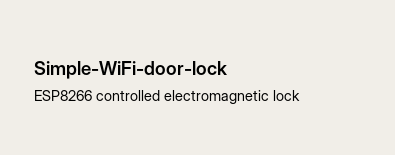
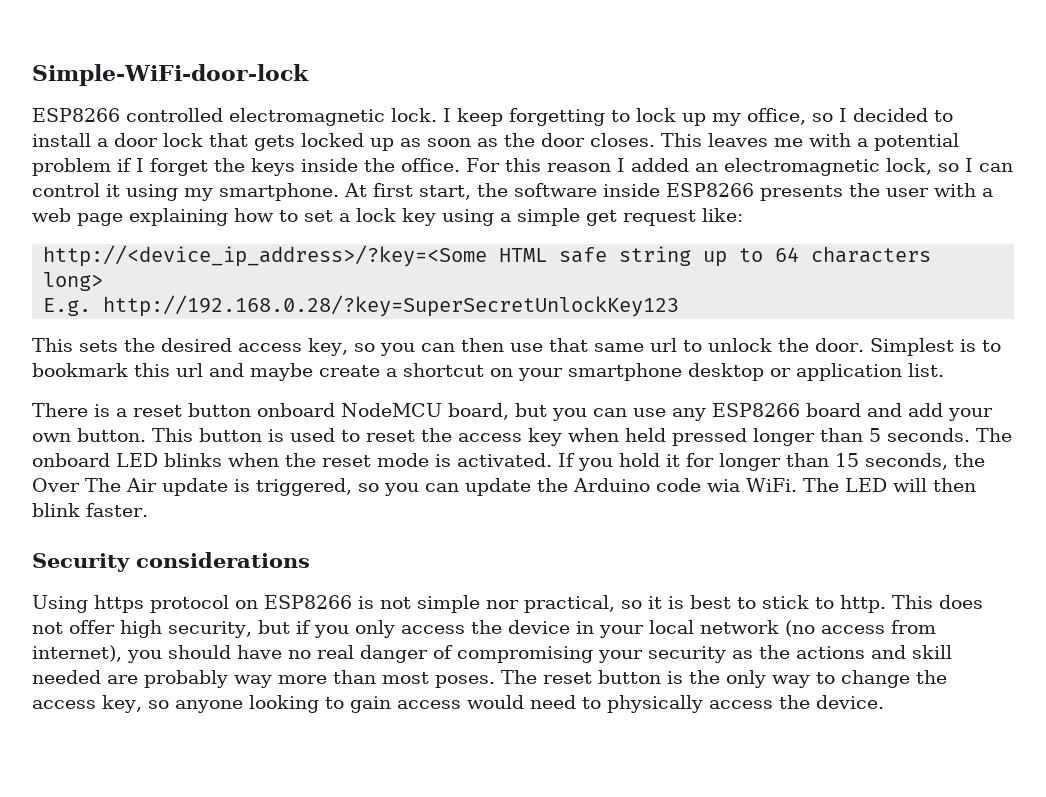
[273,90,300,101] lock -> [391,108,953,126] [32,133,959,151] [32,158,1013,176] [32,183,993,201] [32,208,743,226] [43,245,932,267] [43,272,104,291] [43,295,680,317] [32,338,1001,356] [32,363,944,381] [32,403,993,421] [32,428,1012,446] [32,453,985,471] [32,478,976,496] [32,503,148,517] [32,552,310,572] [32,595,983,613] [32,620,936,638] [32,645,952,663] [32,670,947,688] [32,695,884,713] lock. I keep forgetting to lock up my office, so I decided to install a door lock that gets locked up as soon as the door closes. This leaves me with a potential problem if I forget the keys inside the office. For this reason I added an electromagnetic lock, so I can control it using my smartphone. At first start, the software inside ESP8266 presents the user with a web page explaining how to set a lock key using a simple get request like: // http://<device_ip_address>/?key=<Some HTML safe string up to 64 characters long> // E.g. http://192.168.0.28/?key=SuperSecretUnlockKey123 // This sets the desired access key, so you can then use that same url to unlock the door. Simplest is to bookmark this url and maybe create a shortcut on your smartphone desktop or application list. // There is a reset button onboard NodeMCU board, but you can use any ESP8266 board and add your own button. This button is used to reset the access key when held pressed longer than 5 seconds. The onboard LED blinks when the reset mode is activated. If you hold it for longer than 15 seconds, the Over The Air update is triggered, so you can update the Arduino code wia WiFi. The LED will then blink faster. // Security considerations // Using https protocol on ESP8266 is not simple nor practical, so it is best to stick to http. This does not offer high security, but if you only access the device in your local network (no access from internet), you should have no real danger of compromising your security as the actions and skill needed are probably way more than most poses. The reset button is the only way to change the access key, so anyone looking to gain access would need to physically access the device.

